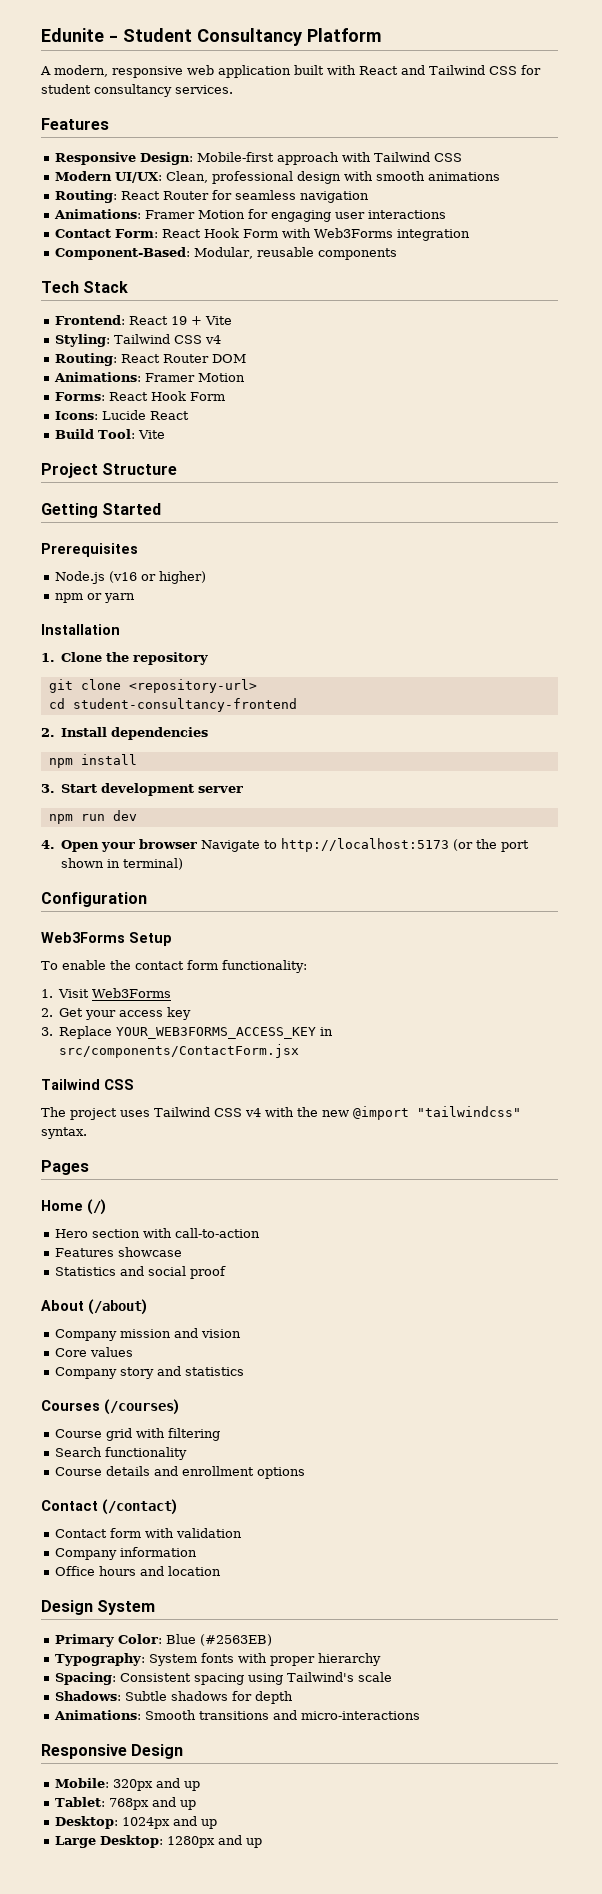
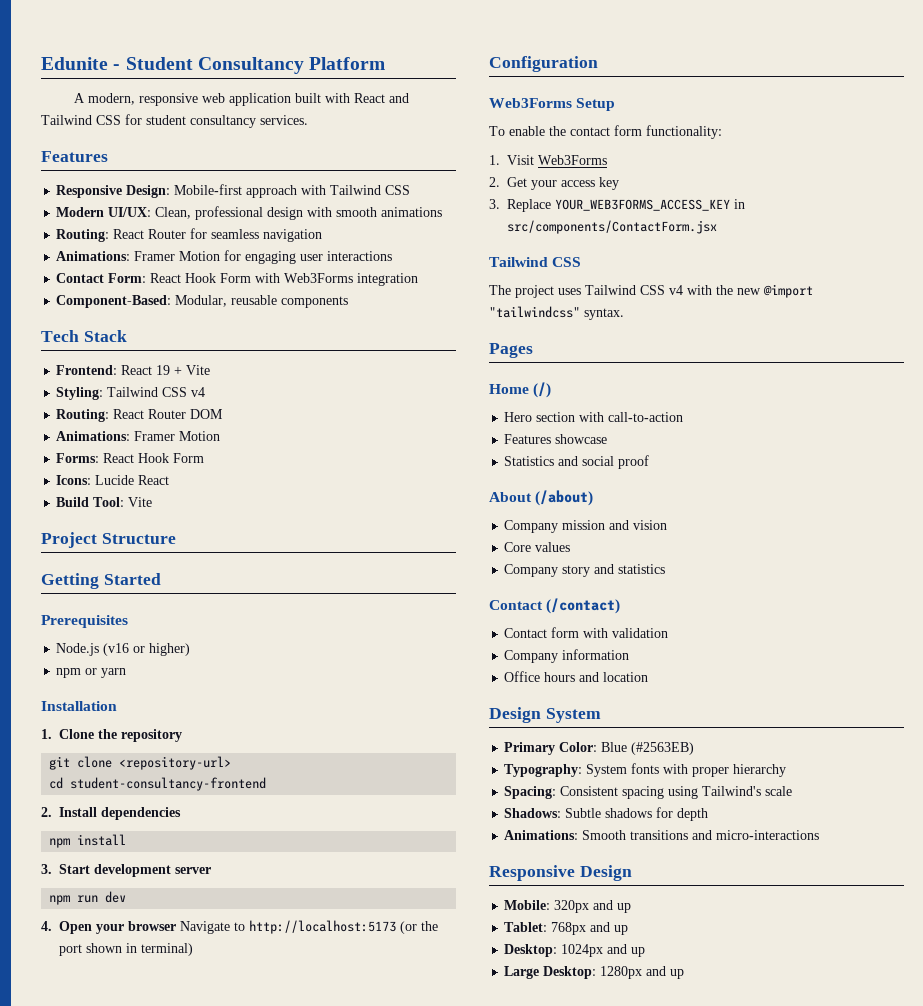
[41,1399,179,1415] [54,1428,220,1441] [54,1447,187,1460] [54,1466,305,1479] // Courses (/courses) // Course grid with filtering // Search functionality // Course details and enrollment options -> (666, 569) none

